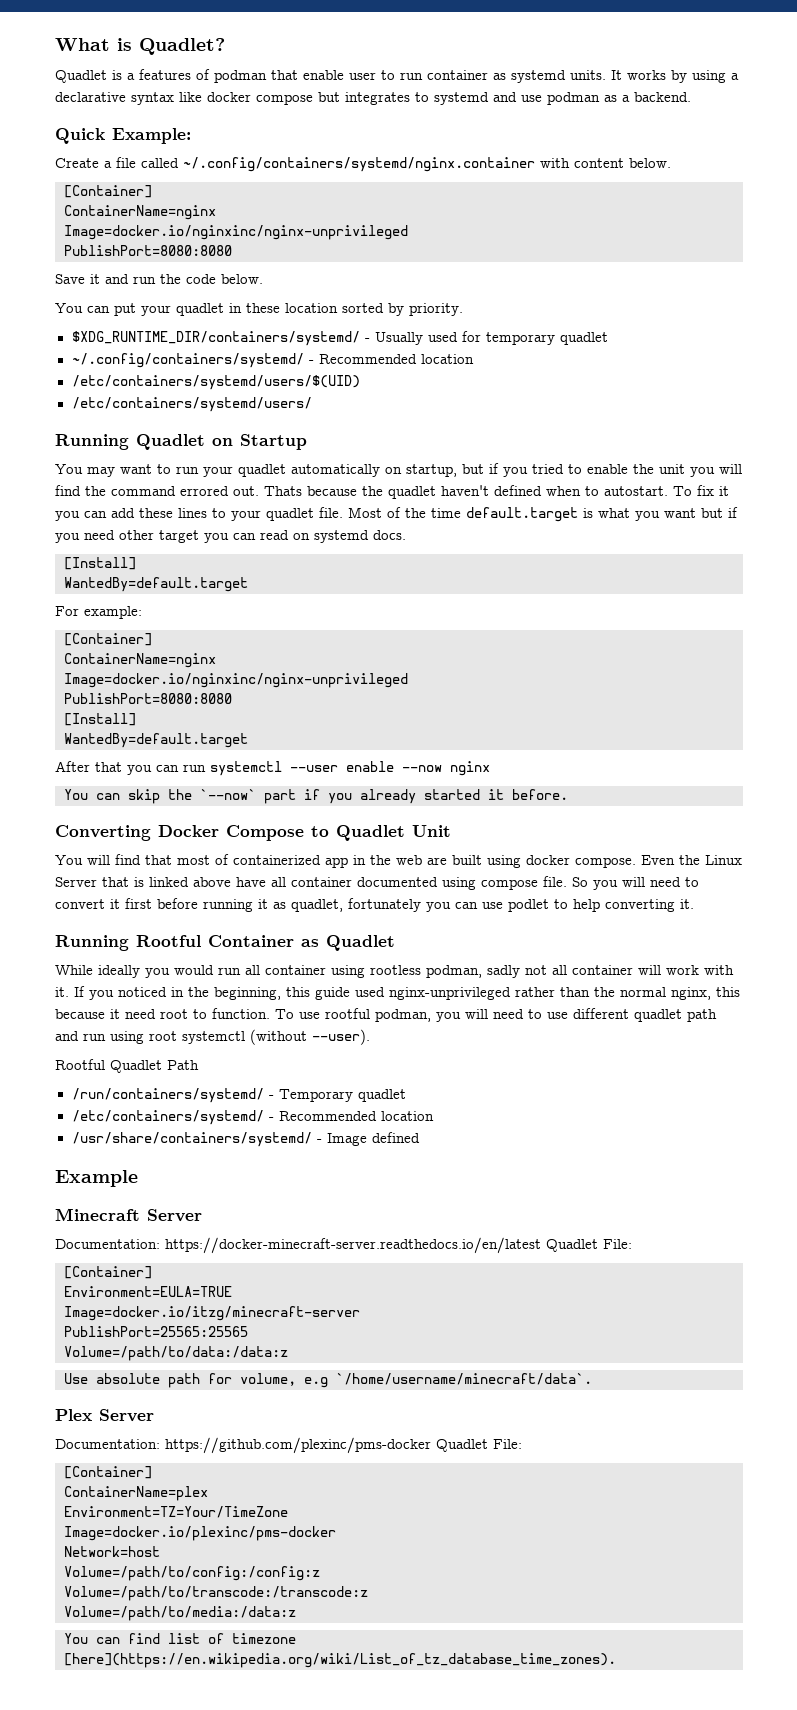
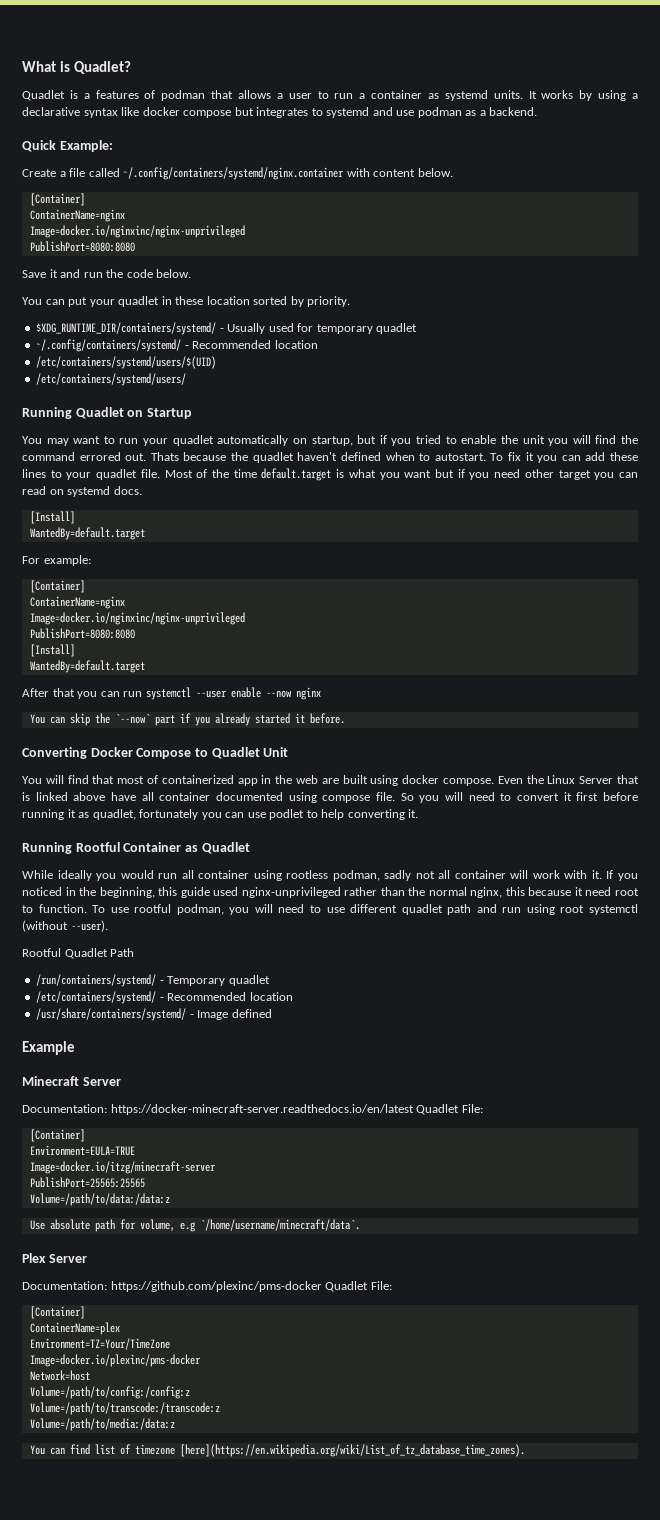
[303,70,344,80] enable -> [238,90,283,99] allows a
(423, 76) none -> [359,93,366,99] a

